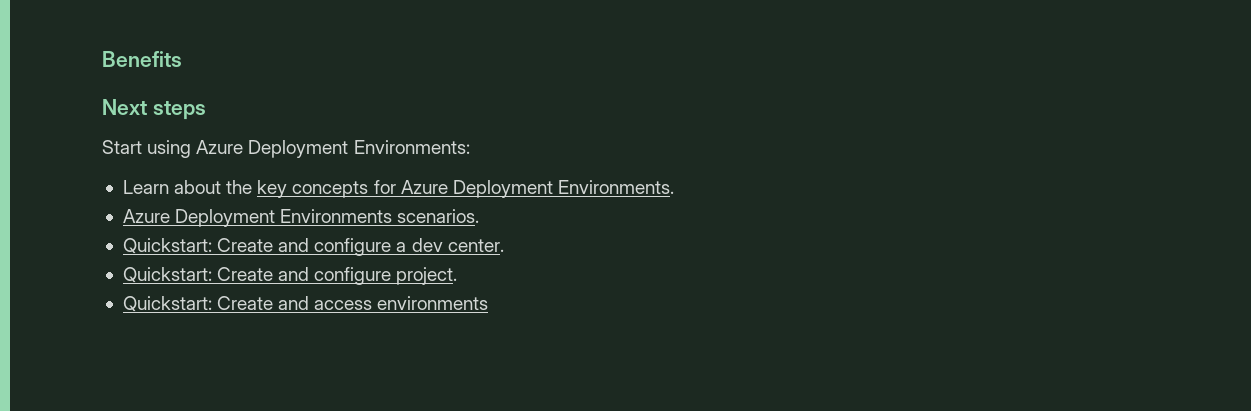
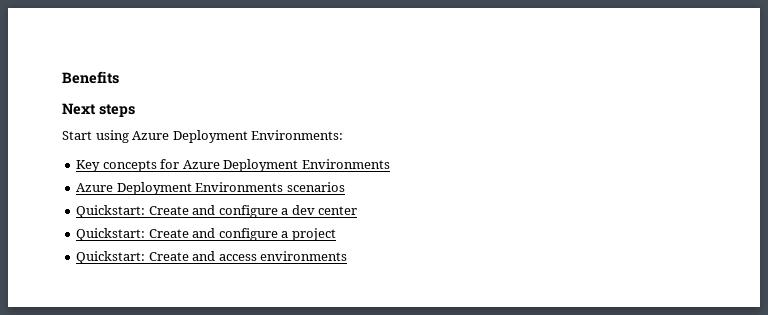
[122,180,288,198] Learn about the key -> [76,160,101,172] Key
[557,180,674,194] [122,209,480,227] Environments. // Azure Deployment Environments scenarios. -> [301,159,390,169] [76,182,345,195] Environments // Azure Deployment Environments scenarios
[447,239,504,252] [122,267,458,285] center. // Quickstart: Create and configure project. -> [318,206,358,215] [76,228,336,241] center // Quickstart: Create and configure a project

